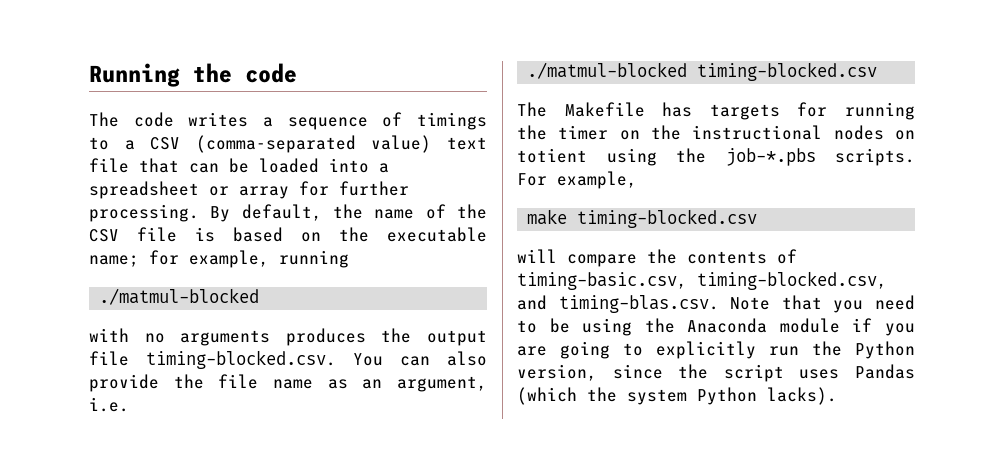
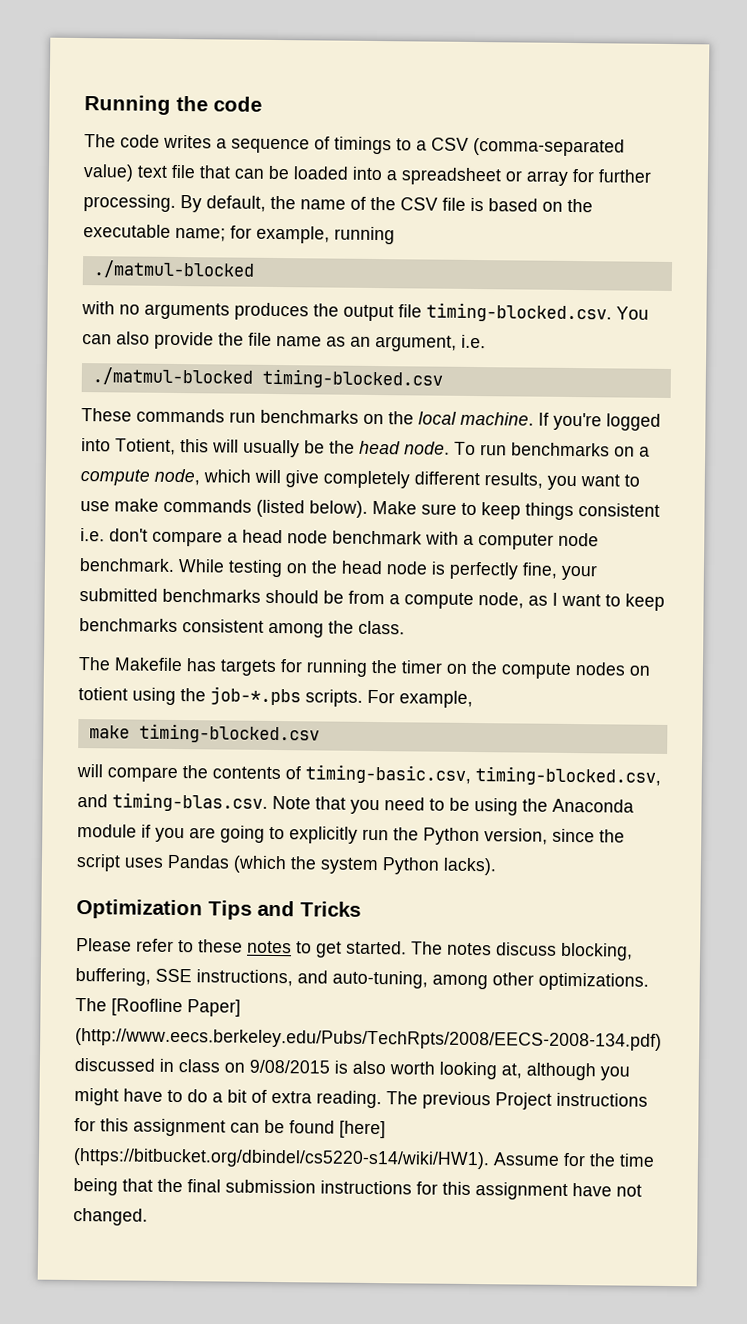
(878, 71) none -> [81,408,661,431] [81,438,650,458] [80,468,640,491] [80,498,660,521] [80,528,599,550] [79,558,597,581] [79,588,665,611] [79,618,405,638] // These commands run benchmarks on the local machine. If you're logged into Totient, this will usually be the head node. To run benchmarks on a compute node, which will give completely different results, you want to use make commands (listed below). Make sure to keep things consistent i.e. don't compare a head node benchmark with a computer node benchmark. While testing on the head node is perfectly fine, your submitted benchmarks should be from a compute node, as I want to keep benchmarks consistent among the class.
[692,125,823,140] instructional -> [501,662,572,679] compute
(837, 396) none -> [76,899,361,920] [76,938,633,961] [75,968,649,991] [75,998,241,1017] [75,1027,662,1051] [74,1057,630,1081] [74,1087,648,1110] [74,1117,386,1139] [73,1147,655,1170] [73,1177,642,1200] [73,1207,148,1226] // Optimization Tips and Tricks // Please refer to these notes to get started. The notes discuss blocking, buffering, SSE instructions, and auto-tuning, among other optimizations. The [Roofline Paper] (http://www.eecs.berkeley.edu/Pubs/TechRpts/2008/EECS-2008-134.pdf) discussed in class on 9/08/2015 is also worth looking at, although you might have to do a bit of extra reading. The previous Project instructions for this assignment can be found [here] (https://bitbucket.org/dbindel/cs5220-s14/wiki/HW1). Assume for the time being that the final submission instructions for this assignment have not changed.

